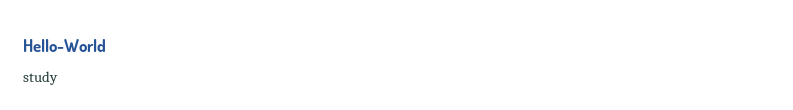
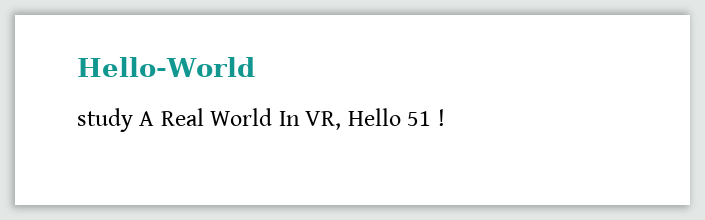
(58, 78) none -> [139,108,445,130] A Real World In VR, Hello 51 !

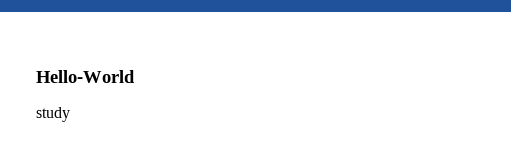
[139,108,445,130] A Real World In VR, Hello 51 ! -> (70, 114) none

